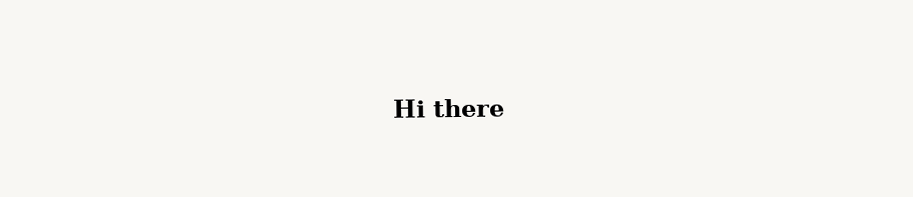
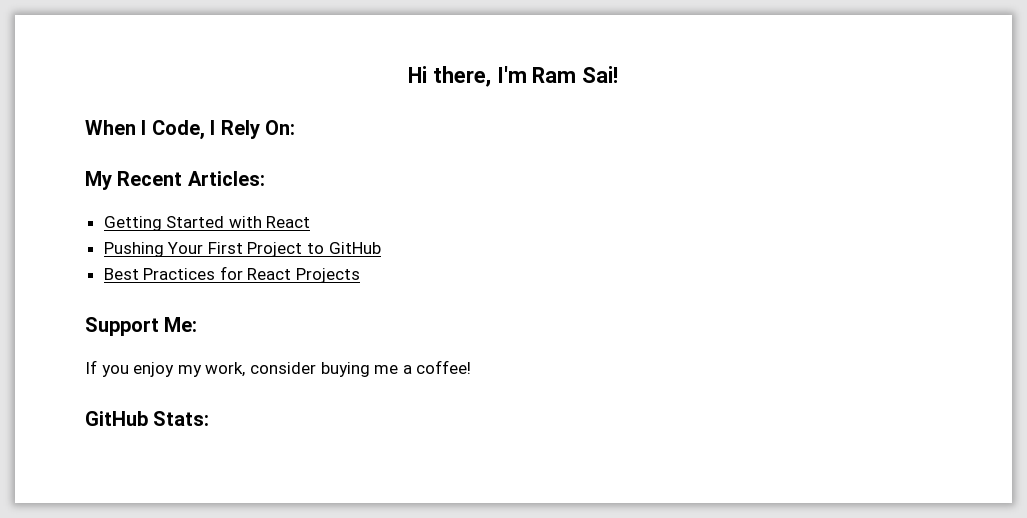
[433,98,505,118] there -> [432,66,619,87] [85,120,295,140] [85,171,265,190] [103,216,311,231] [103,242,381,257] [103,266,361,283] [85,317,198,336] [85,360,472,377] [85,411,210,426] there, I'm Ram Sai! // When I Code, I Rely On: // My Recent Articles: // Getting Started with React // Pushing Your First Project to GitHub // Best Practices for React Projects // Support Me: // If you enjoy my work, consider buying me a coffee! // GitHub Stats:

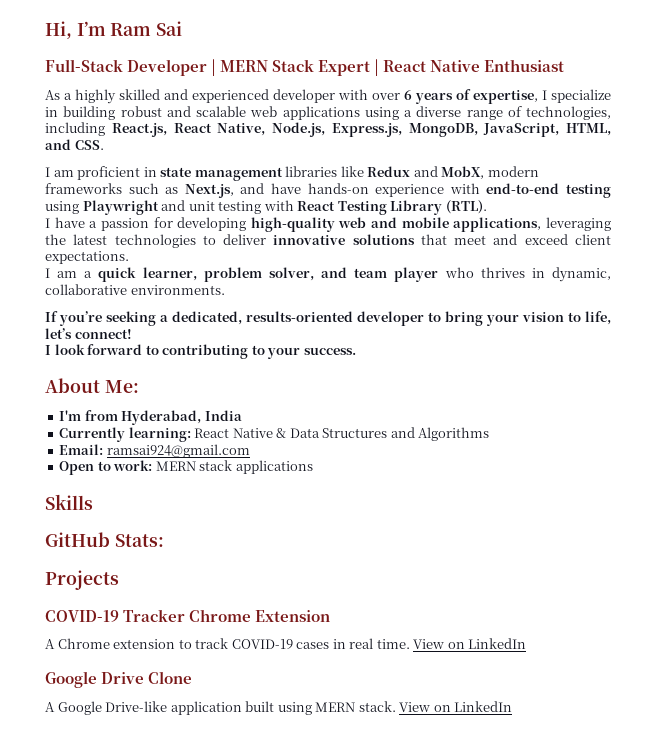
[407,66,619,87] [85,120,295,140] [85,171,265,190] [103,216,311,231] [103,242,381,257] [103,266,361,283] [85,317,198,336] [85,360,472,377] [85,411,210,426] Hi there, I'm Ram Sai! // When I Code, I Rely On: // My Recent Articles: // Getting Started with React // Pushing Your First Project to GitHub // Best Practices for React Projects // Support Me: // If you enjoy my work, consider buying me a coffee! // GitHub Stats: -> [45,21,183,39] [45,59,565,76] [45,89,611,104] [45,106,611,120] [45,122,611,137] [45,139,104,150] [45,166,539,181] [45,183,612,198] [45,200,487,215] [45,217,611,232] [45,234,611,248] [45,251,129,264] [45,267,611,282] [45,284,225,295] [45,311,611,326] [45,328,132,339] [45,344,356,359] [45,378,139,393] [59,410,242,425] [59,427,490,442] [59,444,250,458] [59,460,313,475] [45,494,93,510] [45,532,164,547] [45,570,119,590] [45,609,331,622] [45,638,527,649] [45,671,193,688] [45,701,513,715] Hi, I’m Ram Sai // Full-Stack Developer | MERN Stack Expert | React Native Enthusiast // As a highly skilled and experienced developer with over 6 years of expertise, I specialize in building robust and scalable web applications using a diverse range of technologies, including React.js, React Native, Node.js, Express.js, MongoDB, JavaScript, HTML, and CSS. // I am proficient in state management libraries like Redux and MobX, modern frameworks such as Next.js, and have hands-on experience with end-to-end testing using Playwright and unit testing with React Testing Library (RTL). // I have a passion for developing high-quality web and mobile applications, leveraging the latest technologies to deliver innovative solutions that meet and exceed client expectations. // I am a quick learner, problem solver, and team player who thrives in dynamic, collaborative environments. // If you’re seeking a dedicated, results-oriented developer to bring your vision to life, let’s connect! // I look forward to contributing to your success. // About Me: // I'm from Hyderabad, India // Currently learning: React Native & Data Structures and Algorithms // Email: ramsai924@gmail.com // Open to work: MERN stack applications // Skills // GitHub Stats: // Projects // COVID-19 Tracker Chrome Extension // A Chrome extension to track COVID-19 cases in real time. View on LinkedIn // Google Drive Clone // A Google Drive-like application built using MERN stack. View on LinkedIn

